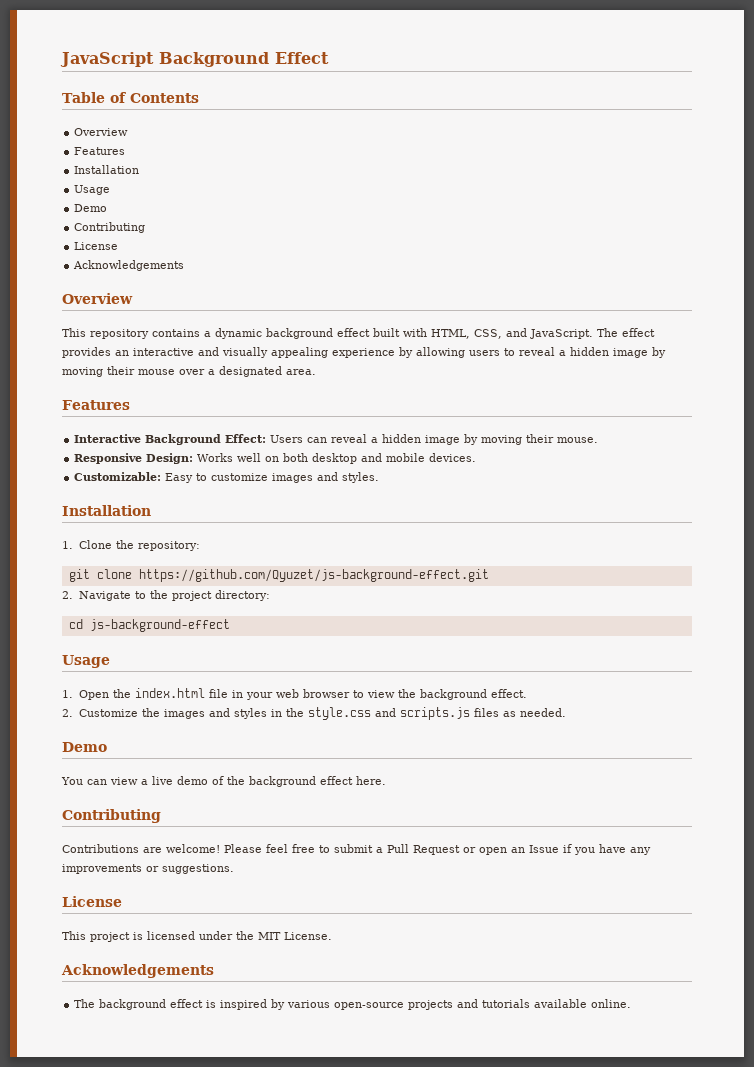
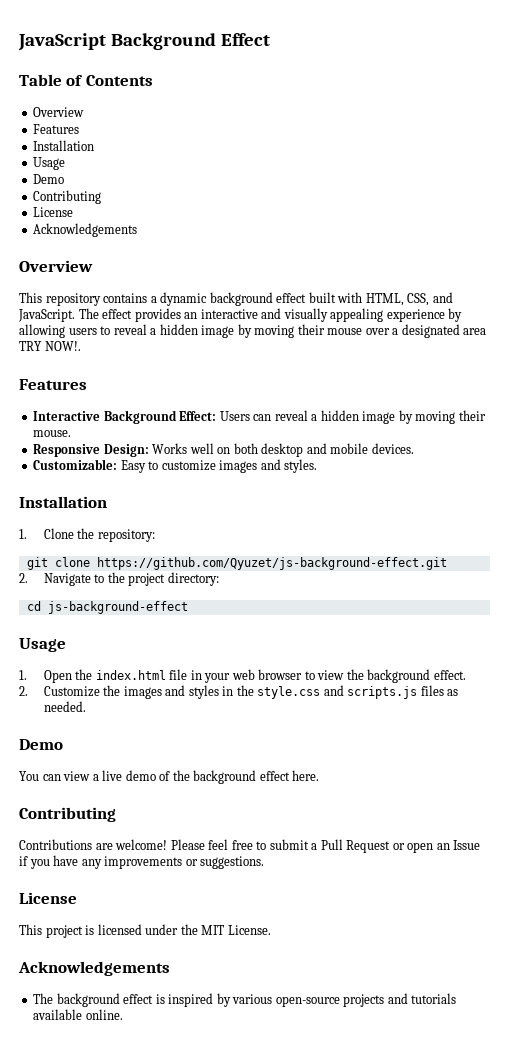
[286,369,316,375] area. -> [463,328,487,335] [19,341,81,351] area TRY NOW!.

